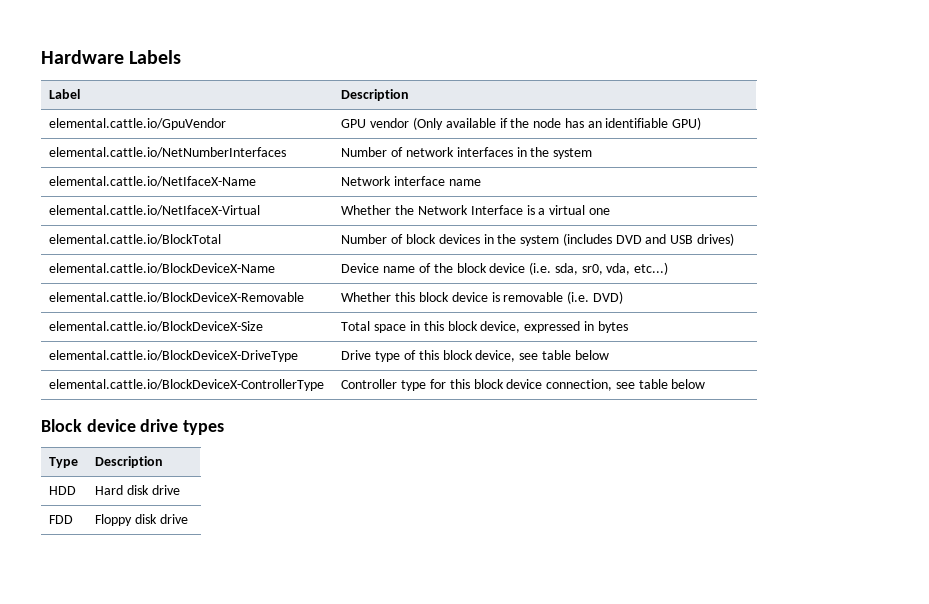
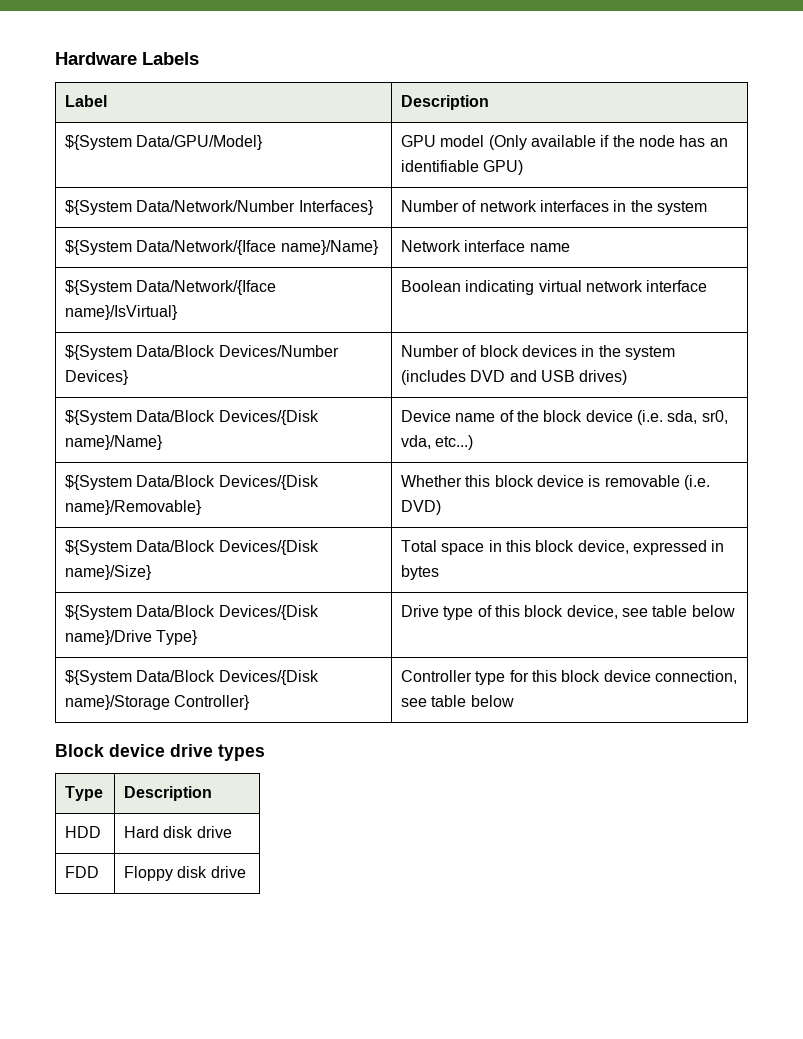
[49,118,227,130] elemental.cattle.io/GpuVendor -> [65,135,264,150] ${System Data/GPU/Model}
[370,118,410,128] vendor -> [440,135,485,147] model
[49,147,287,158] elemental.cattle.io/NetNumberInterfaces -> [65,200,374,215] ${System Data/Network/Number Interfaces}
[49,176,257,187] elemental.cattle.io/NetIfaceX-Name -> [65,240,379,255] ${System Data/Network/{Iface name}/Name}
[49,205,261,216] [341,205,610,215] [49,234,222,245] elemental.cattle.io/NetIfaceX-Virtual | Whether the Network Interface is a virtual one // elemental.cattle.io/BlockTotal -> [65,280,277,295] [65,305,179,320] [401,280,708,295] [65,345,339,360] [65,370,130,385] ${System Data/Network/{Iface name}/IsVirtual} | Boolean indicating virtual network interface // ${System Data/Block Devices/Number Devices}
[49,263,276,274] elemental.cattle.io/BlockDeviceX-Name -> [65,410,319,425] [65,435,164,450] ${System Data/Block Devices/{Disk name}/Name}
[49,292,305,303] elemental.cattle.io/BlockDeviceX-Removable -> [65,475,319,490] [65,500,203,515] ${System Data/Block Devices/{Disk name}/Removable}
[49,321,264,332] elemental.cattle.io/BlockDeviceX-Size -> [65,540,319,555] [65,565,153,580] ${System Data/Block Devices/{Disk name}/Size}
[49,350,299,362] elemental.cattle.io/BlockDeviceX-DriveType -> [65,605,319,620] [65,630,199,645] ${System Data/Block Devices/{Disk name}/Drive Type}
[49,379,325,391] elemental.cattle.io/BlockDeviceX-ControllerType -> [65,670,319,685] [65,695,251,710] ${System Data/Block Devices/{Disk name}/Storage Controller}

